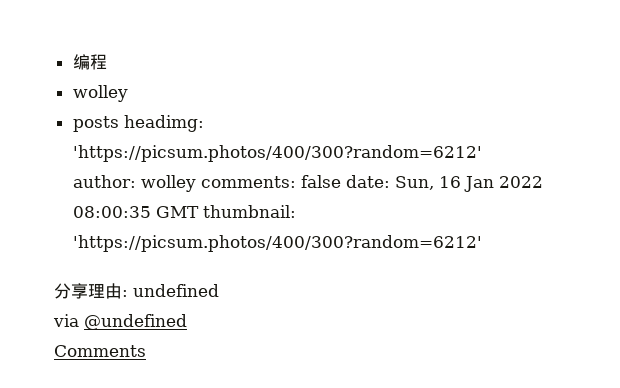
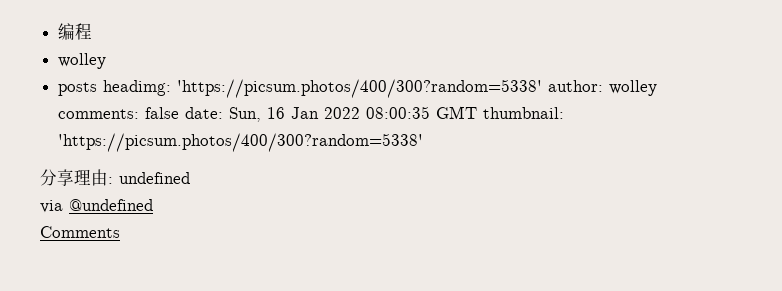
[72,145,482,162] 'https://picsum.photos/400/300?random=6212' -> [177,79,543,98] 'https://picsum.photos/400/300?random=5338'
[72,235,482,252] 'https://picsum.photos/400/300?random=6212' -> [58,133,424,152] 'https://picsum.photos/400/300?random=5338'

